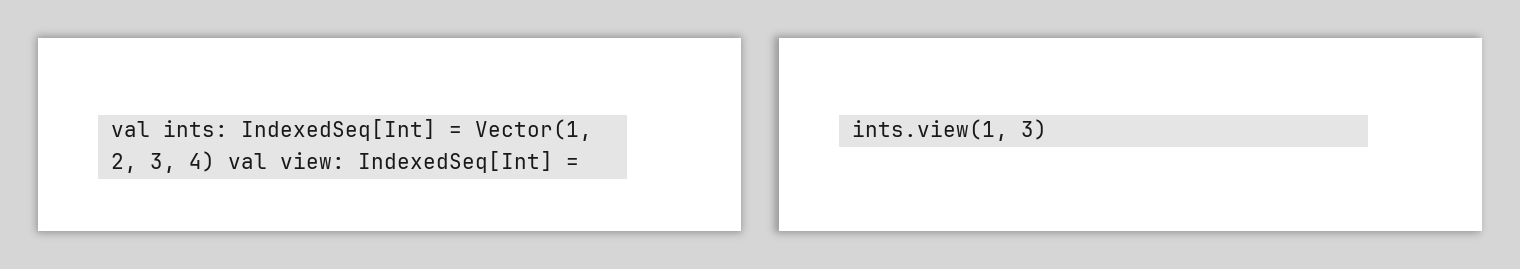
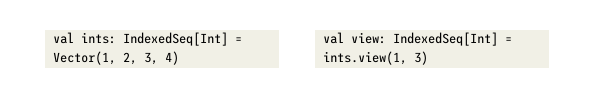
(216, 161) none -> (179, 58) //

